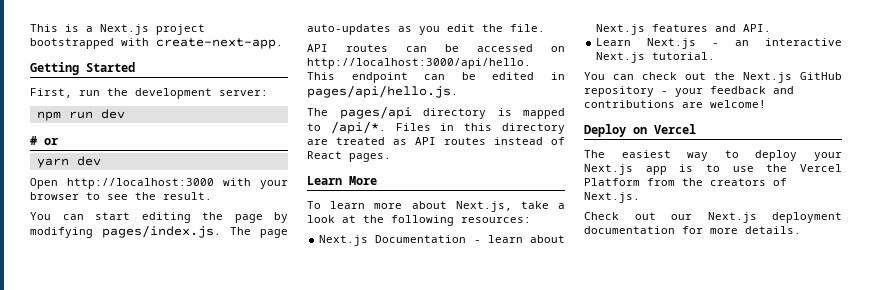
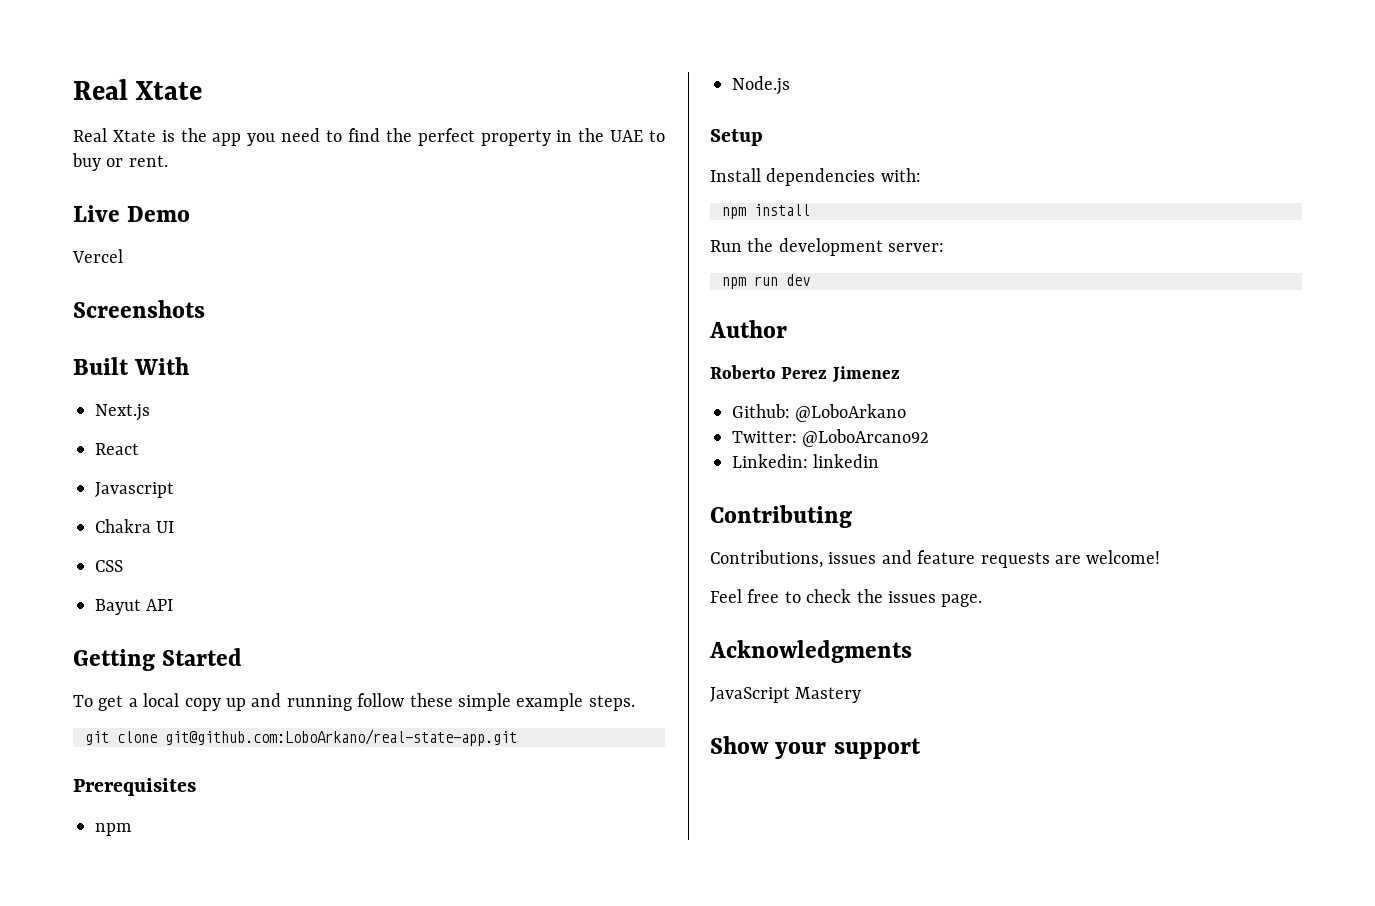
[30,24,205,35] [30,38,283,49] [30,62,135,75] [30,88,100,98] This is a Next.js project bootstrapped with create-next-app. // Getting Started // First, run -> [73,79,203,100] [73,128,666,146] [72,153,168,171] [73,205,191,222] [72,249,123,263] [73,300,205,318] [73,357,190,375] [95,404,150,421] [95,443,139,455] [95,482,174,498] [95,519,175,533] [95,560,123,572] [95,599,174,615] [73,648,243,671] [73,693,635,711] [85,729,517,746] [73,778,196,796] [95,823,132,836] [732,76,790,95] [710,129,763,146] [710,168,921,186] [722,204,810,219] [710,240,742,252] Real Xtate // Real Xtate is the app you need to find the perfect property in the UAE to buy or rent. // Live Demo // Vercel // Screenshots // Built With // Next.js // React // Javascript // Chakra UI // CSS // Bayut API // Getting Started // To get a local copy up and running follow these simple example steps. // git clone git@github.com:LoboArkano/real-state-app.git // Prerequisites // npm // Node.js // Setup // Install dependencies with: // npm install // Run
[30,136,58,145] [36,156,101,168] [30,178,288,189] [30,192,212,200] [30,212,288,223] [30,225,288,238] [307,24,545,35] [307,44,565,52] [307,58,531,69] [307,72,565,83] [307,85,458,98] [307,106,565,119] [307,121,565,134] [307,137,565,145] [307,151,391,162] [307,176,377,185] [307,201,565,212] [307,215,531,226] [319,235,565,246] [596,24,772,35] [596,38,842,49] [596,52,716,63] [584,72,842,83] [584,86,794,97] [584,100,766,108] [584,124,696,137] [584,150,842,161] [584,164,842,175] [584,178,787,186] [584,192,640,203] [584,212,842,223] [584,226,801,234] # or // yarn dev // Open http://localhost:3000 with your browser to see the result. // You can start editing the page by modifying pages/index.js. The page auto-updates as you edit the file. // API routes can be accessed on http://localhost:3000/api/hello. This endpoint can be edited in pages/api/hello.js. // The pages/api directory is mapped to /api/*. Files in this directory are treated as API routes instead of React pages. // Learn More // To learn more about Next.js, take a look at the following resources: // Next.js Documentation - learn about Next.js features and API. // Learn Next.js - an interactive Next.js tutorial. // You can check out the Next.js GitHub repository - your feedback and contributions are welcome! // Deploy on Vercel // The easiest way to deploy your Next.js app is to use the Vercel Platform from the creators of Next.js. // Check out our Next.js deployment documentation for more details. -> [709,320,787,338] [710,365,900,383] [732,404,907,422] [732,429,930,447] [732,454,880,468] [710,505,852,528] [710,550,1161,568] [710,589,983,607] [709,640,912,663] [710,687,862,703] [710,736,921,759] Author // Roberto Perez Jimenez // Github: @LoboArkano // Twitter: @LoboArcano92 // Linkedin: linkedin // Contributing // Contributions, issues and feature requests are welcome! // Feel free to check the issues page. // Acknowledgments // JavaScript Mastery // Show your support

